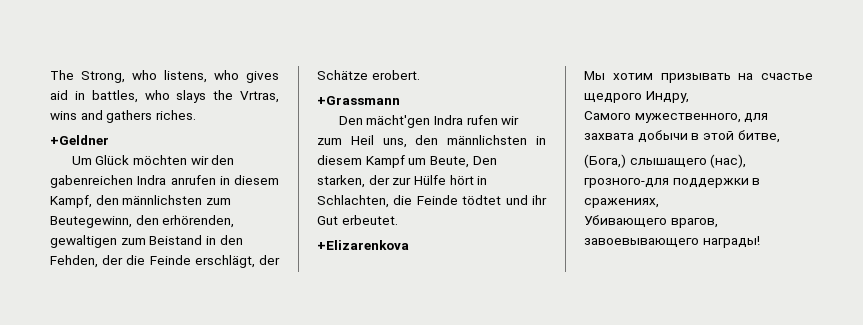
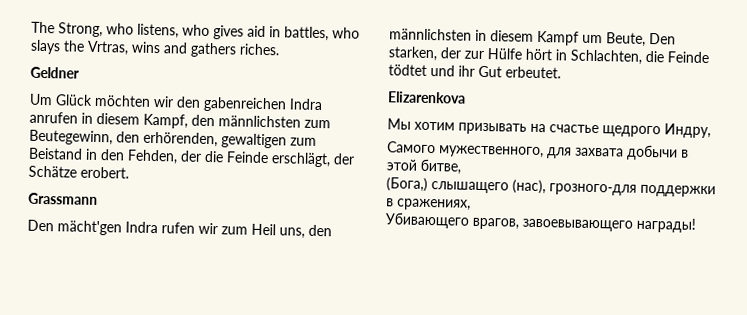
[50,135,109,145] +Geldner -> [30,66,80,79] Geldner
[317,96,400,105] +Grassmann -> [28,192,98,205] Grassmann
[317,240,409,250] +Elizarenkova -> [388,91,466,104] Elizarenkova

